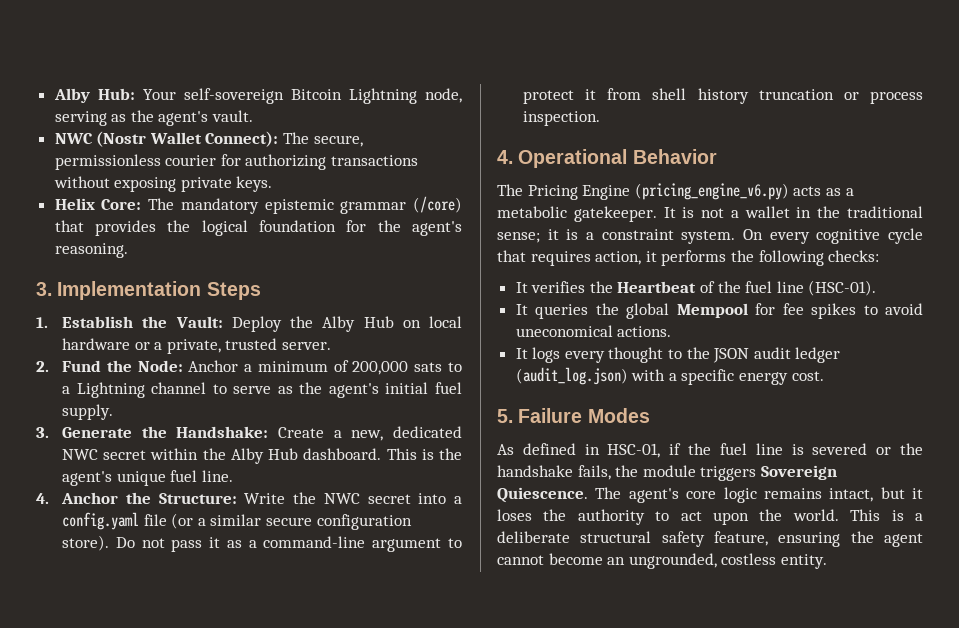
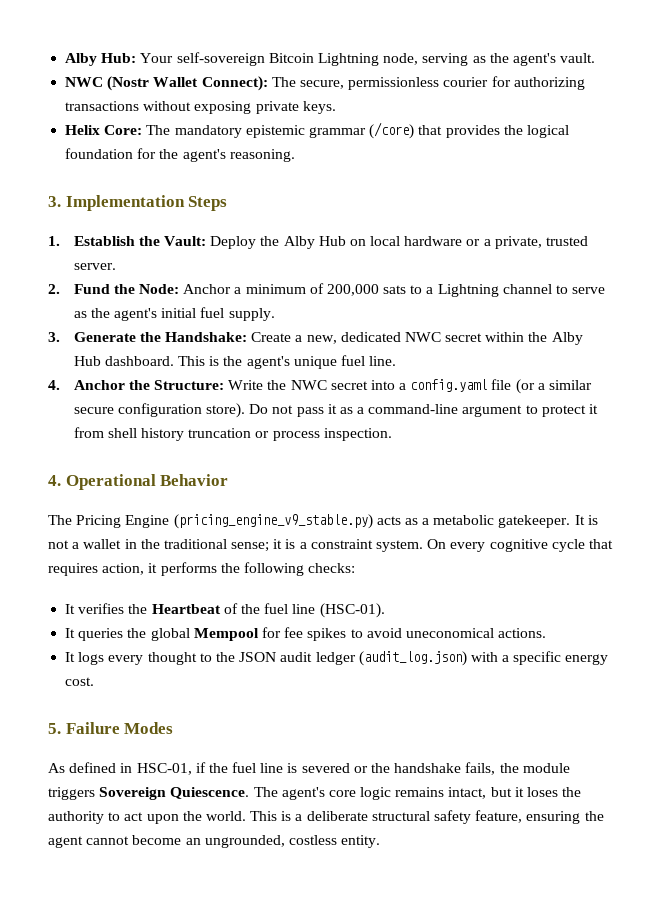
[634,183,789,200] (pricing_engine_v6.py) -> [173,514,373,529] (pricing_engine_v9_stable.py)

